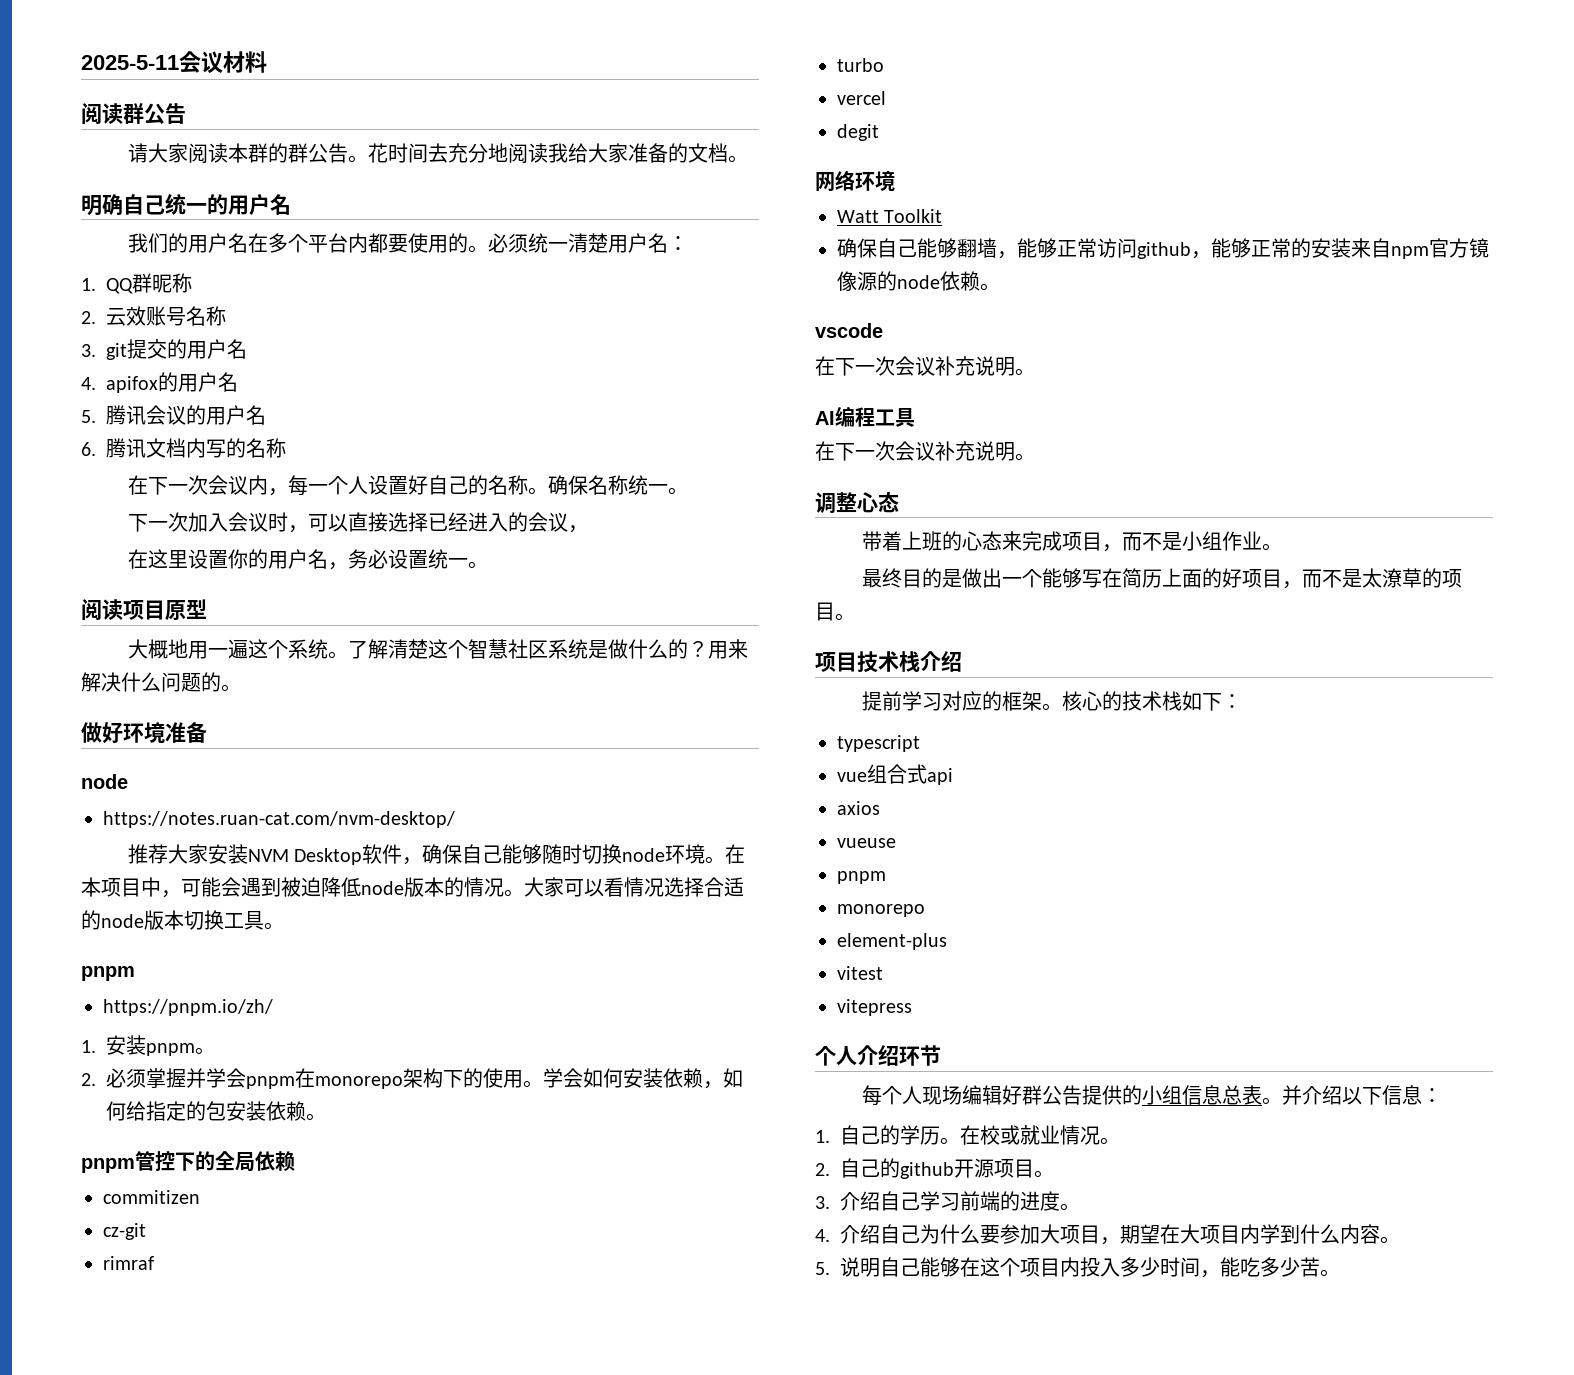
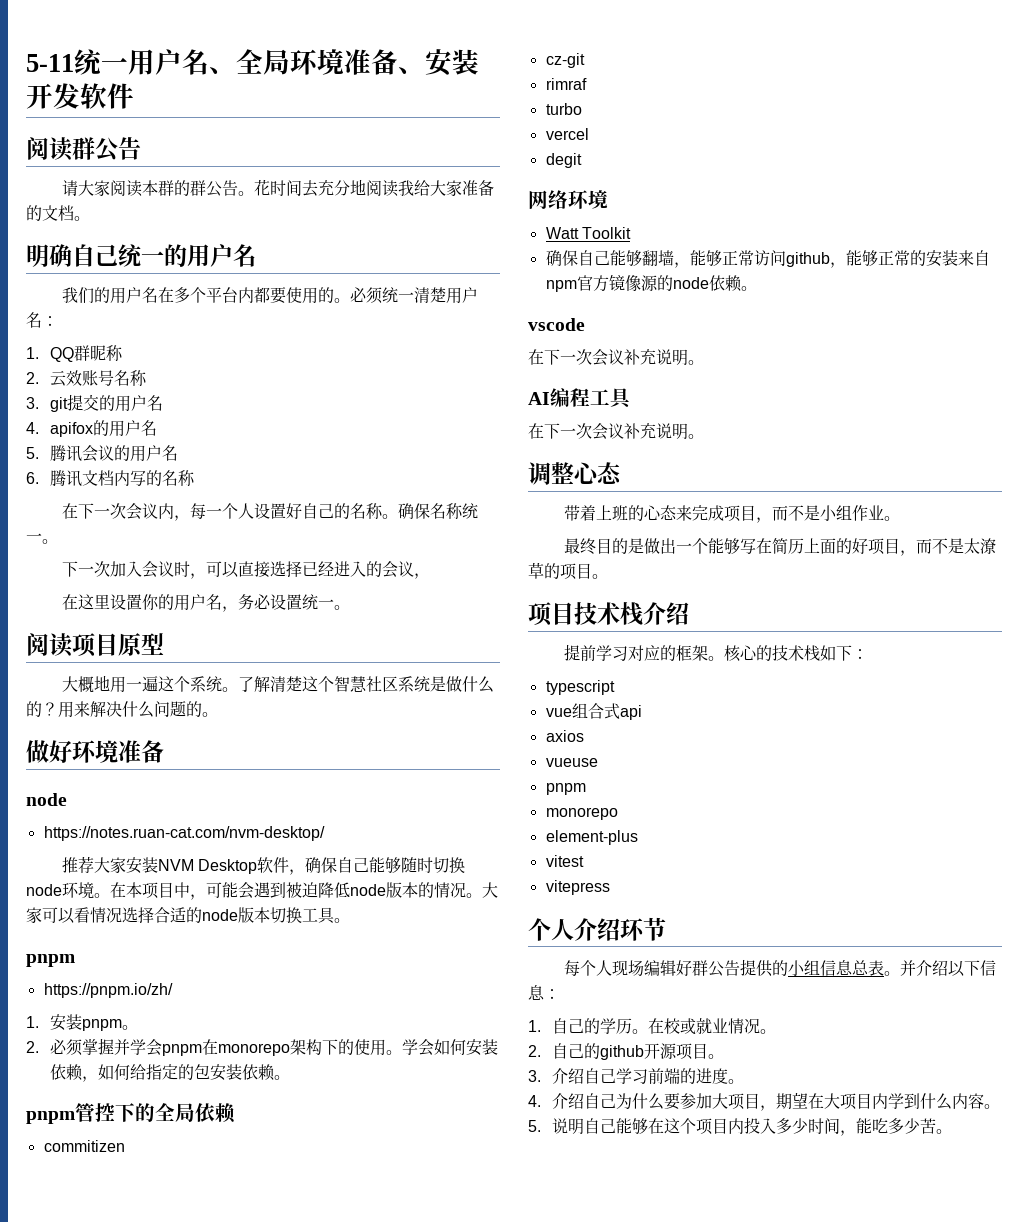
[81,51,267,74] 2025-5-11会议材料 -> [26,49,479,76] [26,83,134,109] 5-11统一用户名、全局环境准备、安装开发软件

